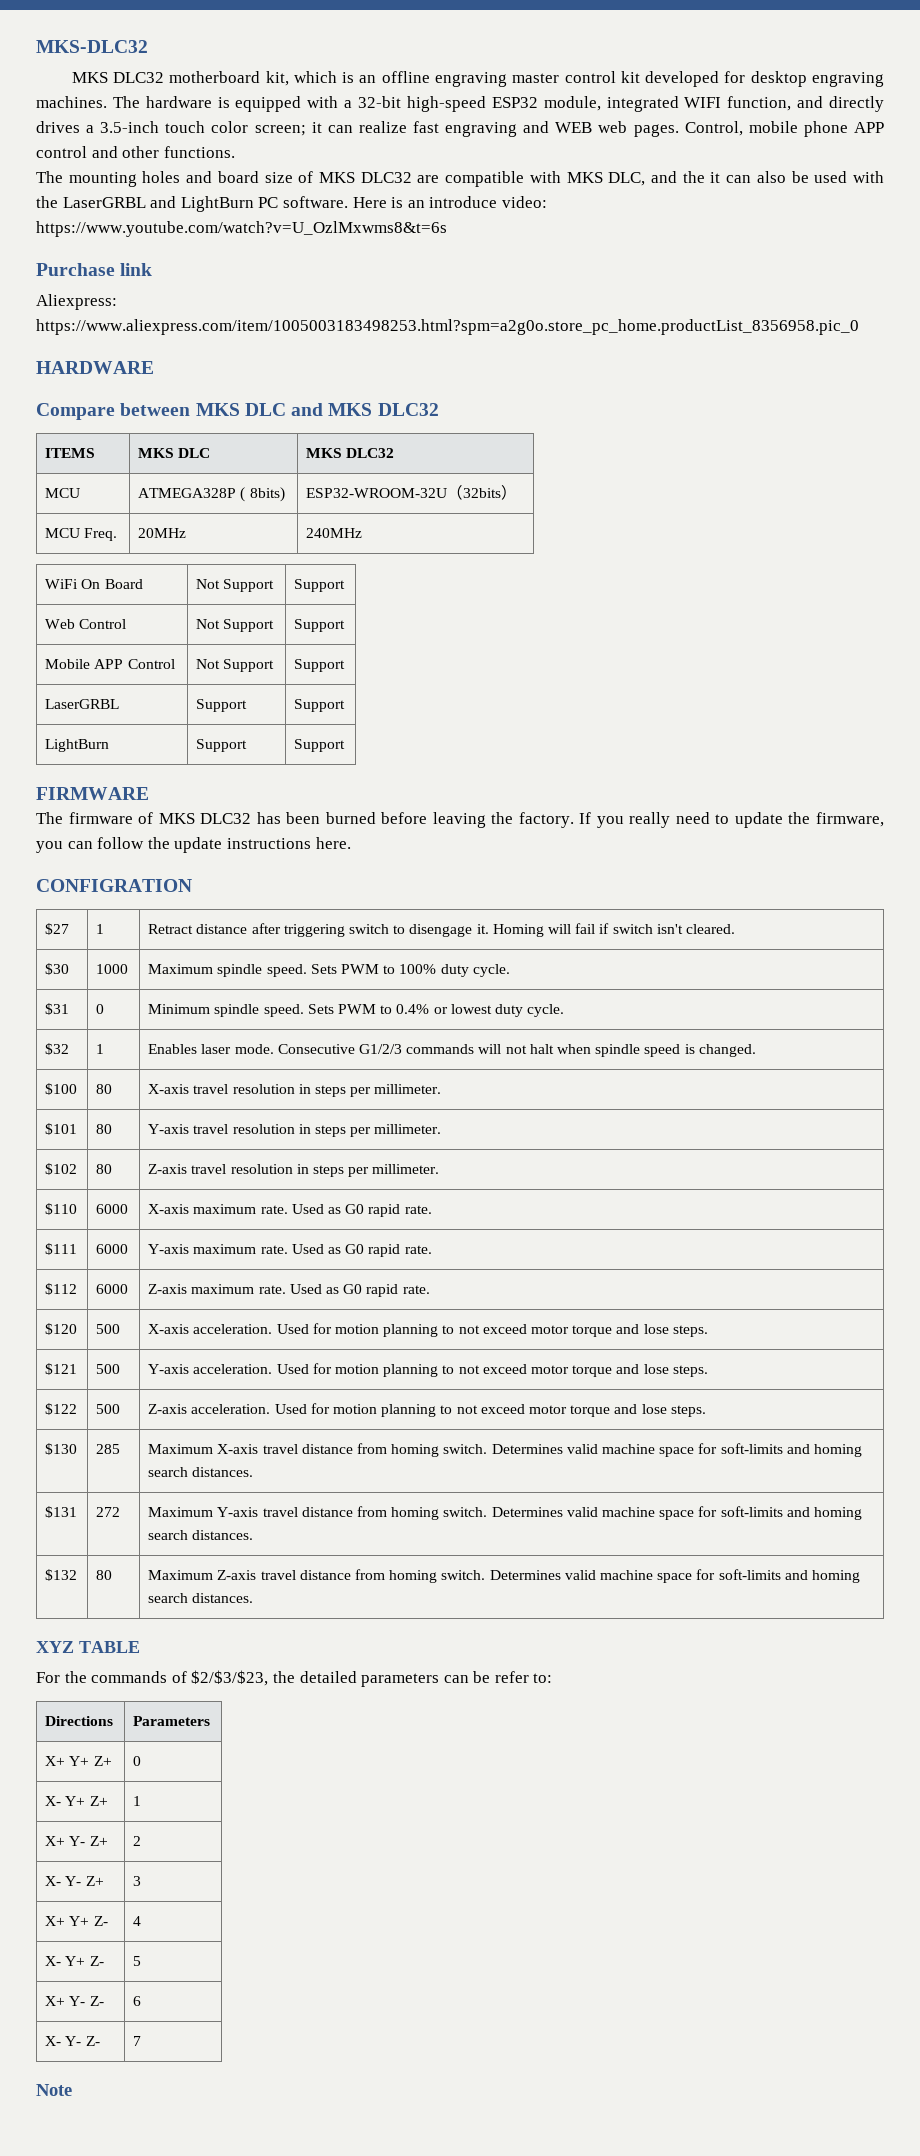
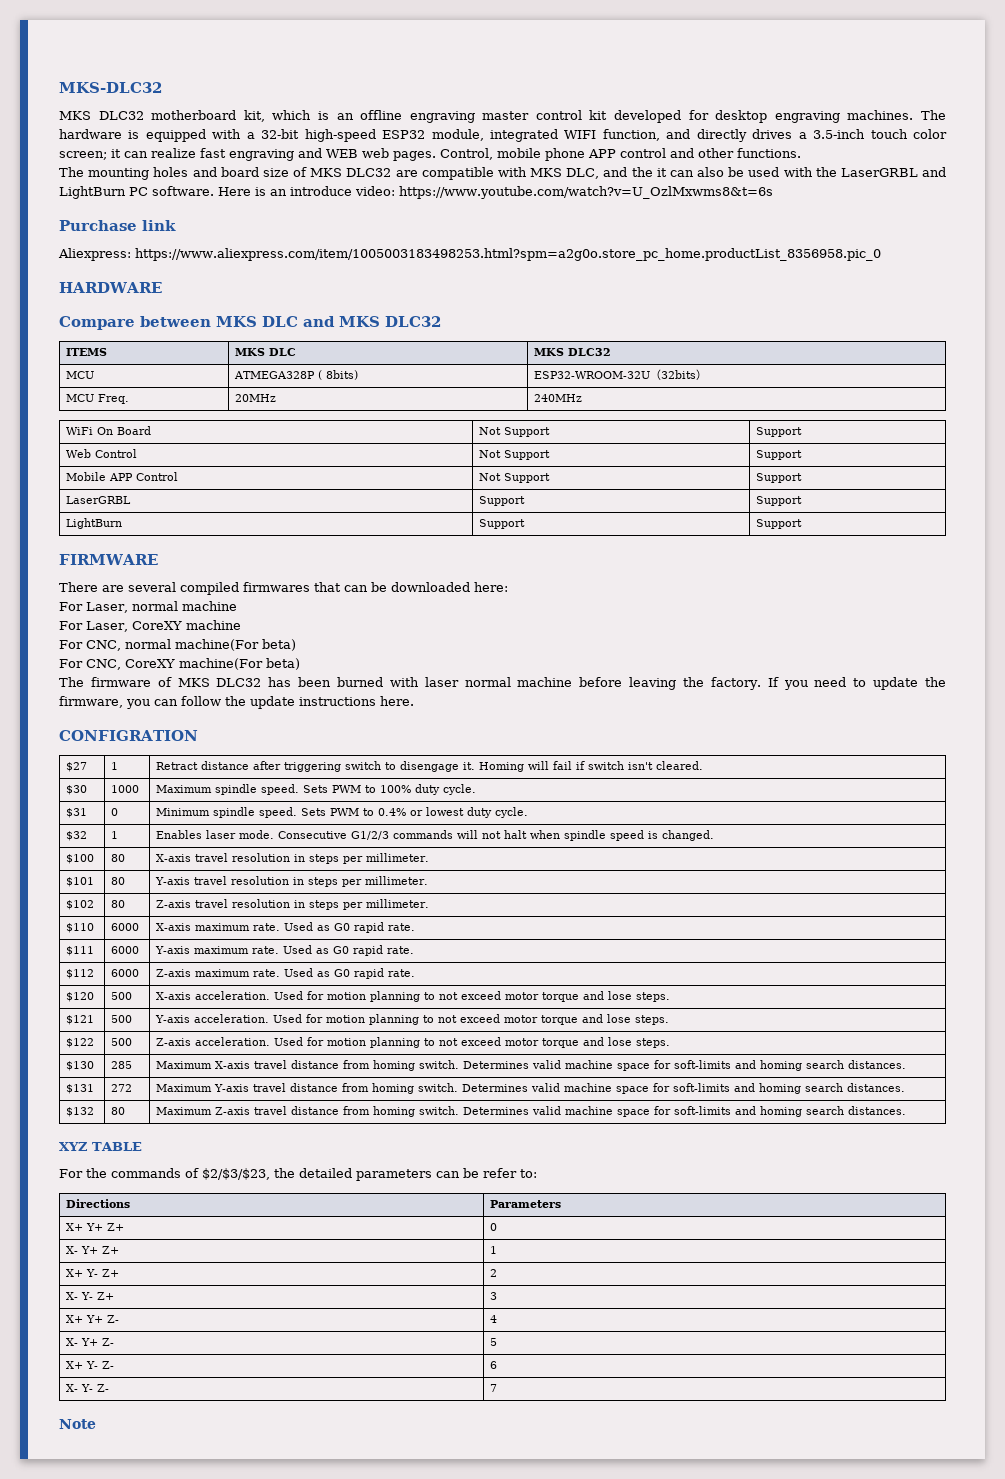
(149, 793) none -> [59,582,508,595] [59,601,237,613] [59,620,241,632] [59,639,296,651] [59,658,300,670] // There are several compiled firmwares that can be downloaded here: // For Laser, normal machine // For Laser, CoreXY machine // For CNC, normal machine(For beta) // For CNC, CoreXY machine(For beta)
(376, 818) none -> [389,677,573,687] with laser normal machine
[629,812,671,828] really -> (808, 685) none

